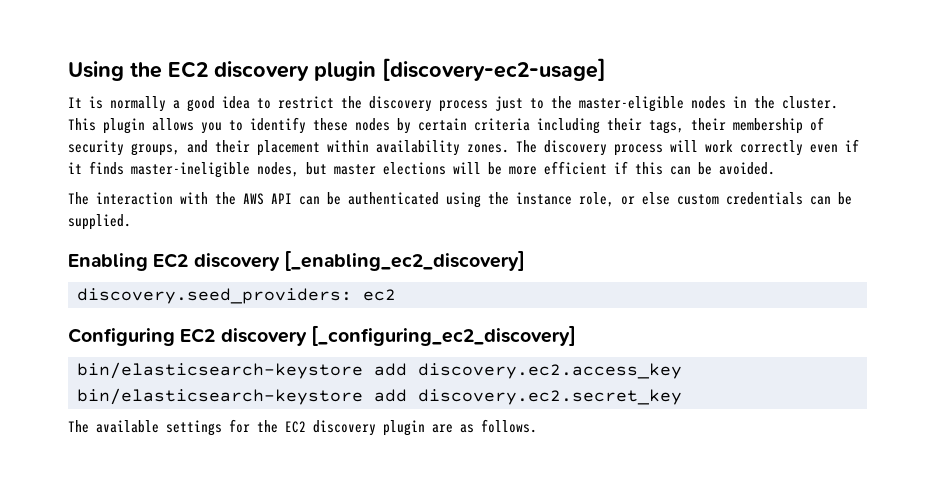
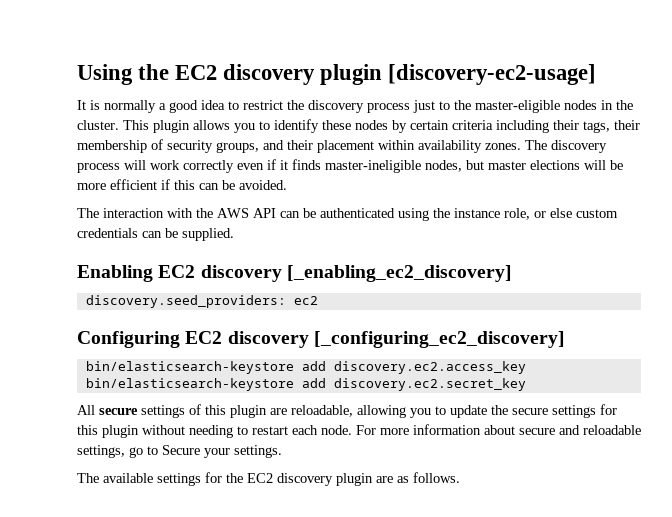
(682, 397) none -> [77,404,617,418] [77,424,641,438] [77,445,282,458] // All secure settings of this plugin are reloadable, allowing you to update the secure settings for this plugin without needing to restart each node. For more information about secure and reloadable settings, go to Secure your settings.

